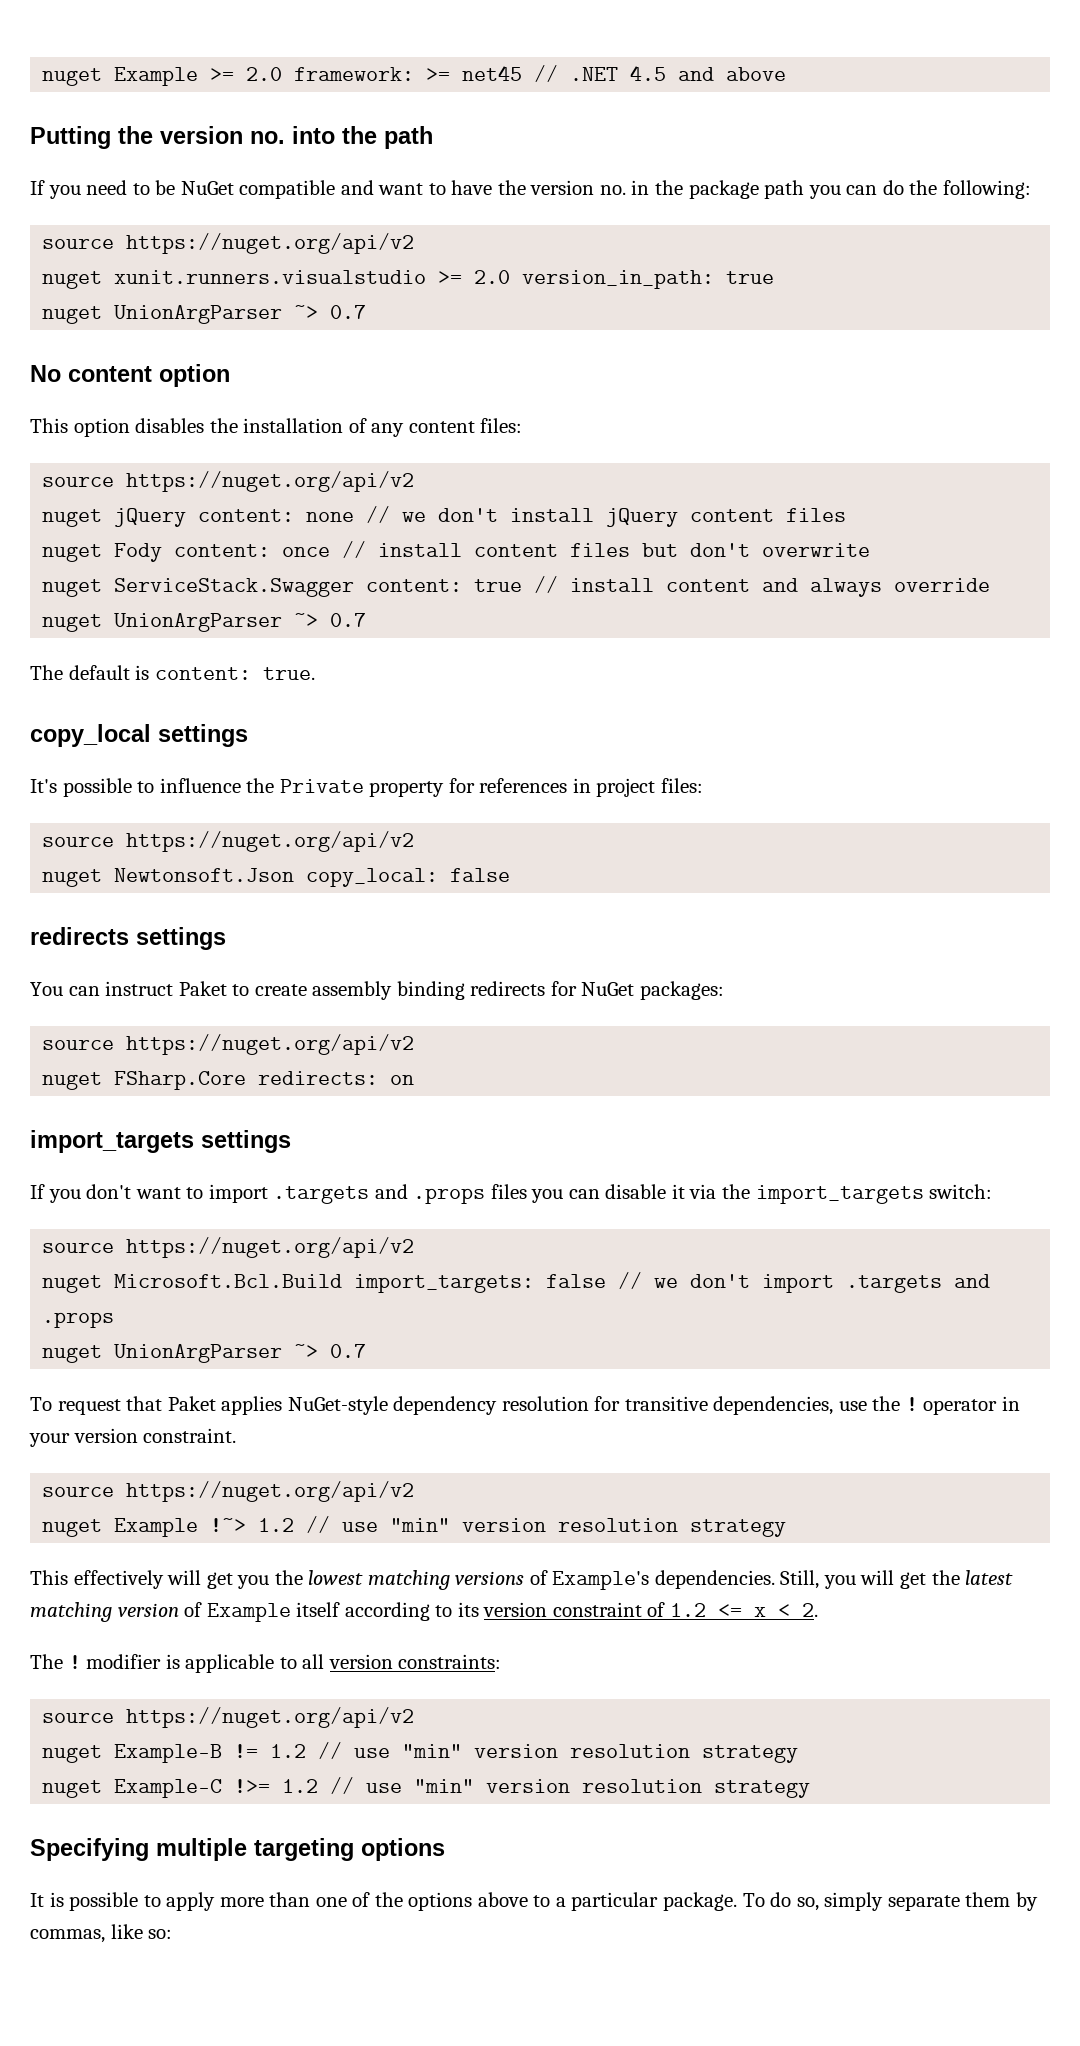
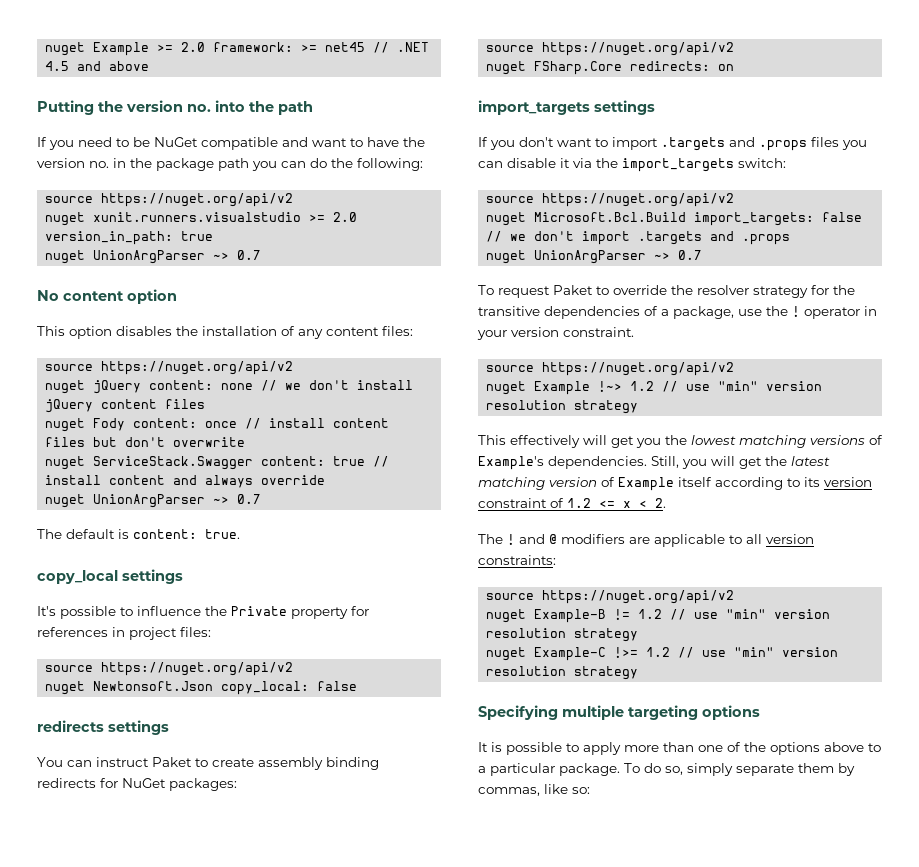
[126,1396,834,1415] that Paket applies NuGet-style dependency resolution for transitive dependencies, -> [553,285,855,298] [478,306,734,319] Paket to override the resolver strategy for the transitive dependencies of a package,
[86,1654,180,1669] modifier is -> [519,534,650,544] and @ modifiers are

